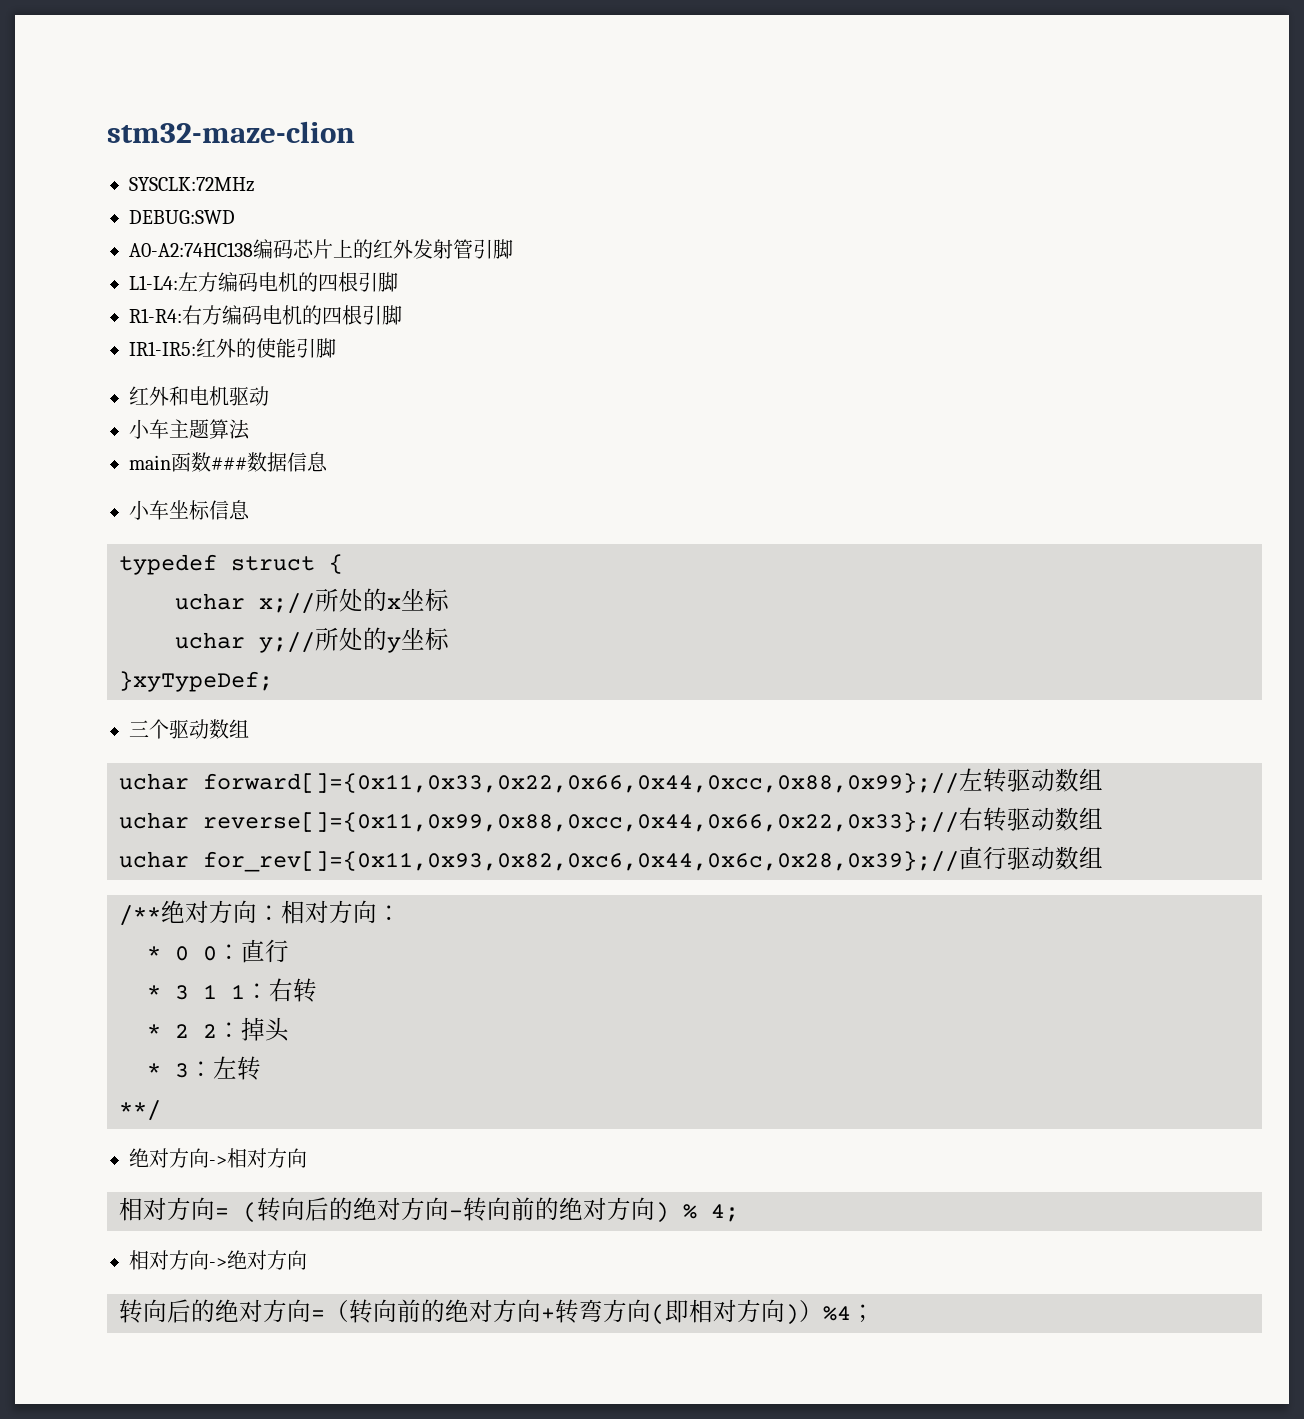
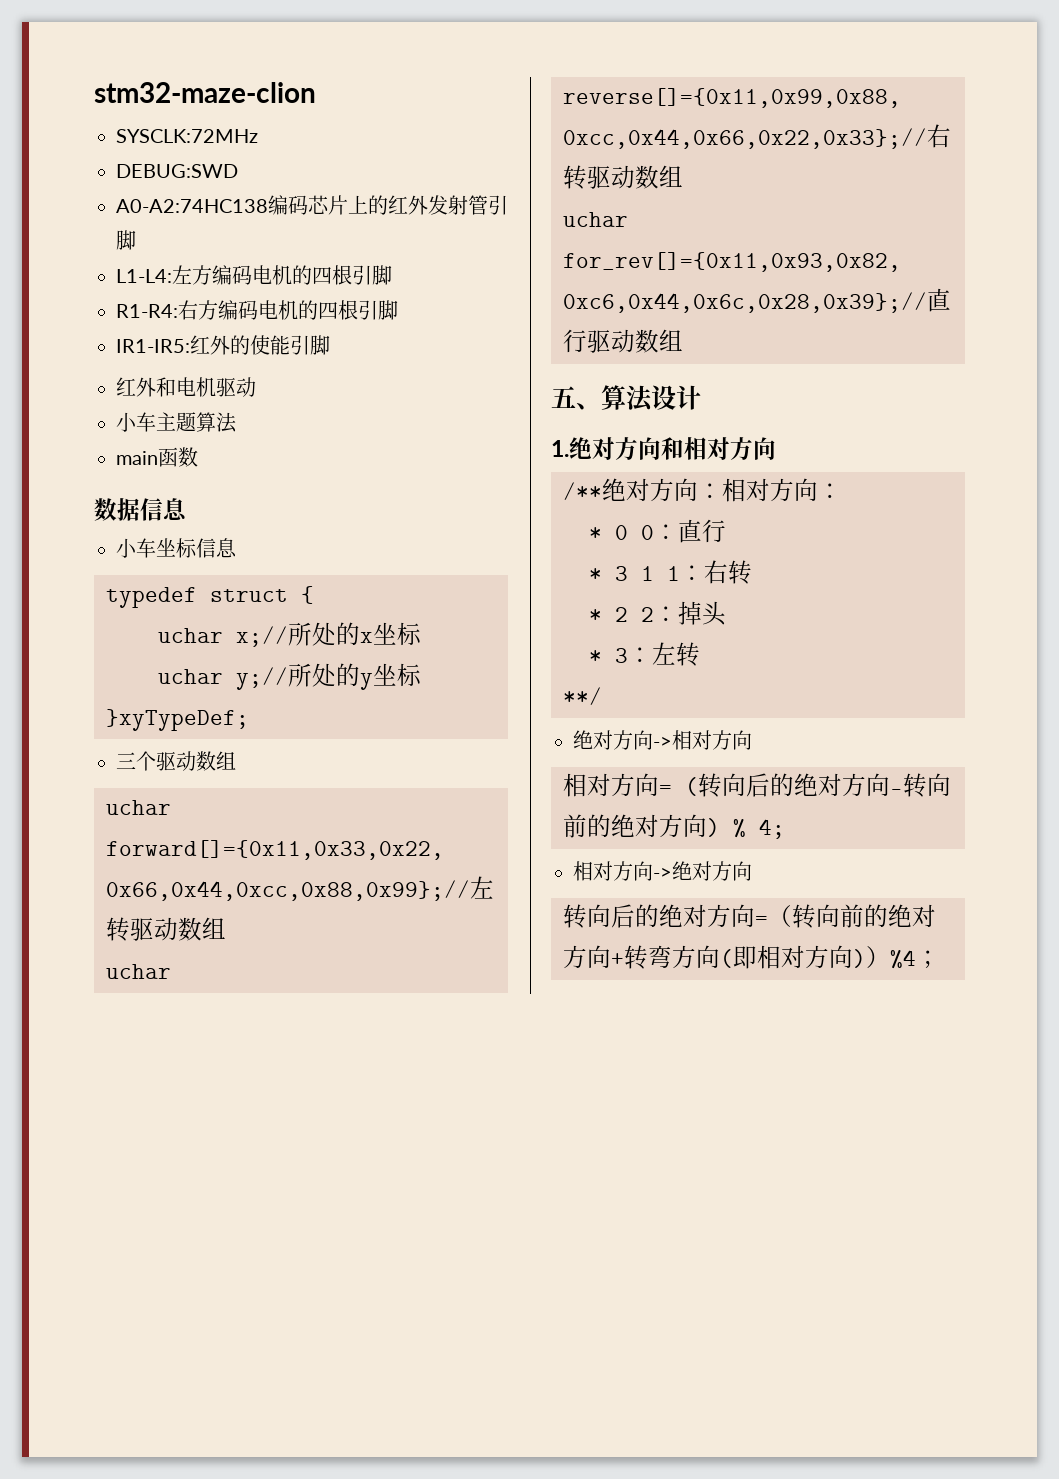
[211,457,247,470] ### -> (198, 457) //
(1103, 857) none -> [551,385,701,412] [551,437,776,460] // 五、算法设计 // 1.绝对方向和相对方向

